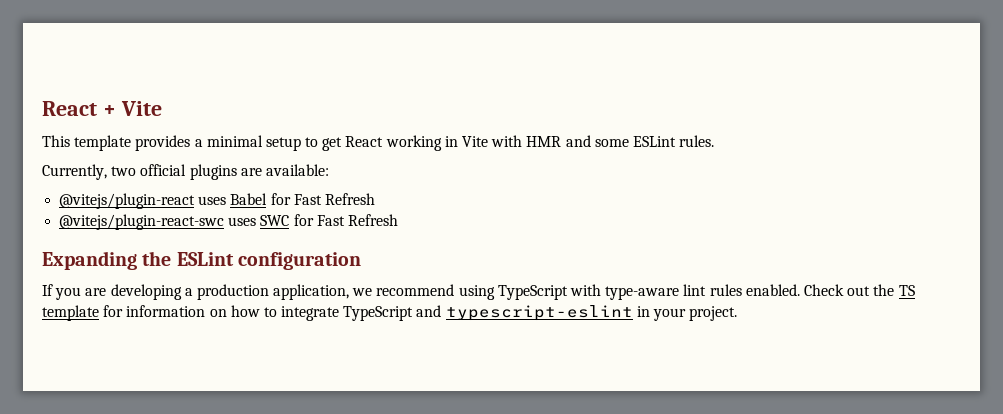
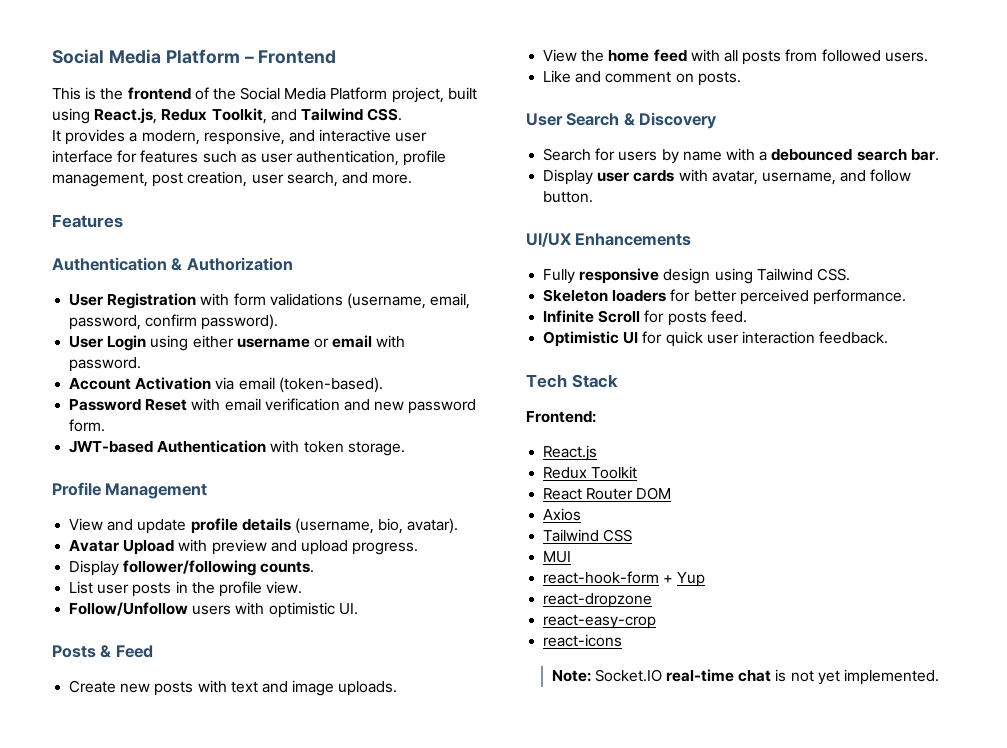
[42,101,162,116] [42,135,715,151] [42,164,329,180] [59,193,375,209] [59,214,398,230] [42,251,361,270] [42,284,915,300] [42,305,738,321] React + Vite // This template provides a minimal setup to get React working in Vite with HMR and some ESLint rules. // Currently, two official plugins are available: // @vitejs/plugin-react uses Babel for Fast Refresh // @vitejs/plugin-react-swc uses SWC for Fast Refresh // Expanding the ESLint configuration // If you are developing a production application, we recommend using TypeScript with type-aware lint rules enabled. Check out the TS template for information on how to integrate TypeScript and typescript-eslint in your project. -> [52,49,337,64] [52,87,477,103] [52,108,403,124] [52,129,428,145] [52,150,447,166] [52,171,413,187] [52,214,123,228] [52,257,293,271] [69,293,471,309] [69,314,279,330] [69,335,406,351] [69,357,142,372] [69,377,383,393] [69,398,477,414] [69,419,106,432] [69,440,405,456] [52,482,208,499] [69,518,459,534] [69,539,419,555] [69,560,315,576] [69,581,303,597] [69,602,358,618] [52,645,153,658] [69,680,398,696] [543,49,928,65] [543,70,741,86] [526,112,718,129] [543,148,939,164] [543,169,912,185] [543,191,594,203] [526,232,692,247] [543,268,850,284] [543,289,906,305] [543,310,747,326] [543,331,889,347] [526,374,618,388] [526,411,596,423] [543,445,598,461] [543,466,638,479] [543,487,672,500] [543,508,582,521] [543,529,633,542] [543,551,572,563] [543,571,706,587] [543,593,653,608] [543,614,657,629] [543,634,623,647] [551,669,939,685] Social Media Platform – Frontend // This is the frontend of the Social Media Platform project, built using React.js, Redux Toolkit, and Tailwind CSS. // It provides a modern, responsive, and interactive user interface for features such as user authentication, profile management, post creation, user search, and more. // Features // Authentication & Authorization // User Registration with form validations (username, email, password, confirm password). // User Login using either username or email with password. // Account Activation via email (token-based). // Password Reset with email verification and new password form. // JWT-based Authentication with token storage. // Profile Management // View and update profile details (username, bio, avatar). // Avatar Upload with preview and upload progress. // Display follower/following counts. // List user posts in the profile view. // Follow/Unfollow users with optimistic UI. // Posts & Feed // Create new posts with text and image uploads. // View the home feed with all posts from followed users. // Like and comment on posts. // User Search & Discovery // Search for users by name with a debounced search bar. // Display user cards with avatar, username, and follow button. // UI/UX Enhancements // Fully responsive design using Tailwind CSS. // Skeleton loaders for better perceived performance. // Infinite Scroll for posts feed. // Optimistic UI for quick user interaction feedback. // Tech Stack // Frontend: // React.js // Redux Toolkit // React Router DOM // Axios // Tailwind CSS // MUI // react-hook-form + Yup // react-dropzone // react-easy-crop // react-icons // Note: Socket.IO real-time chat is not yet implemented.

